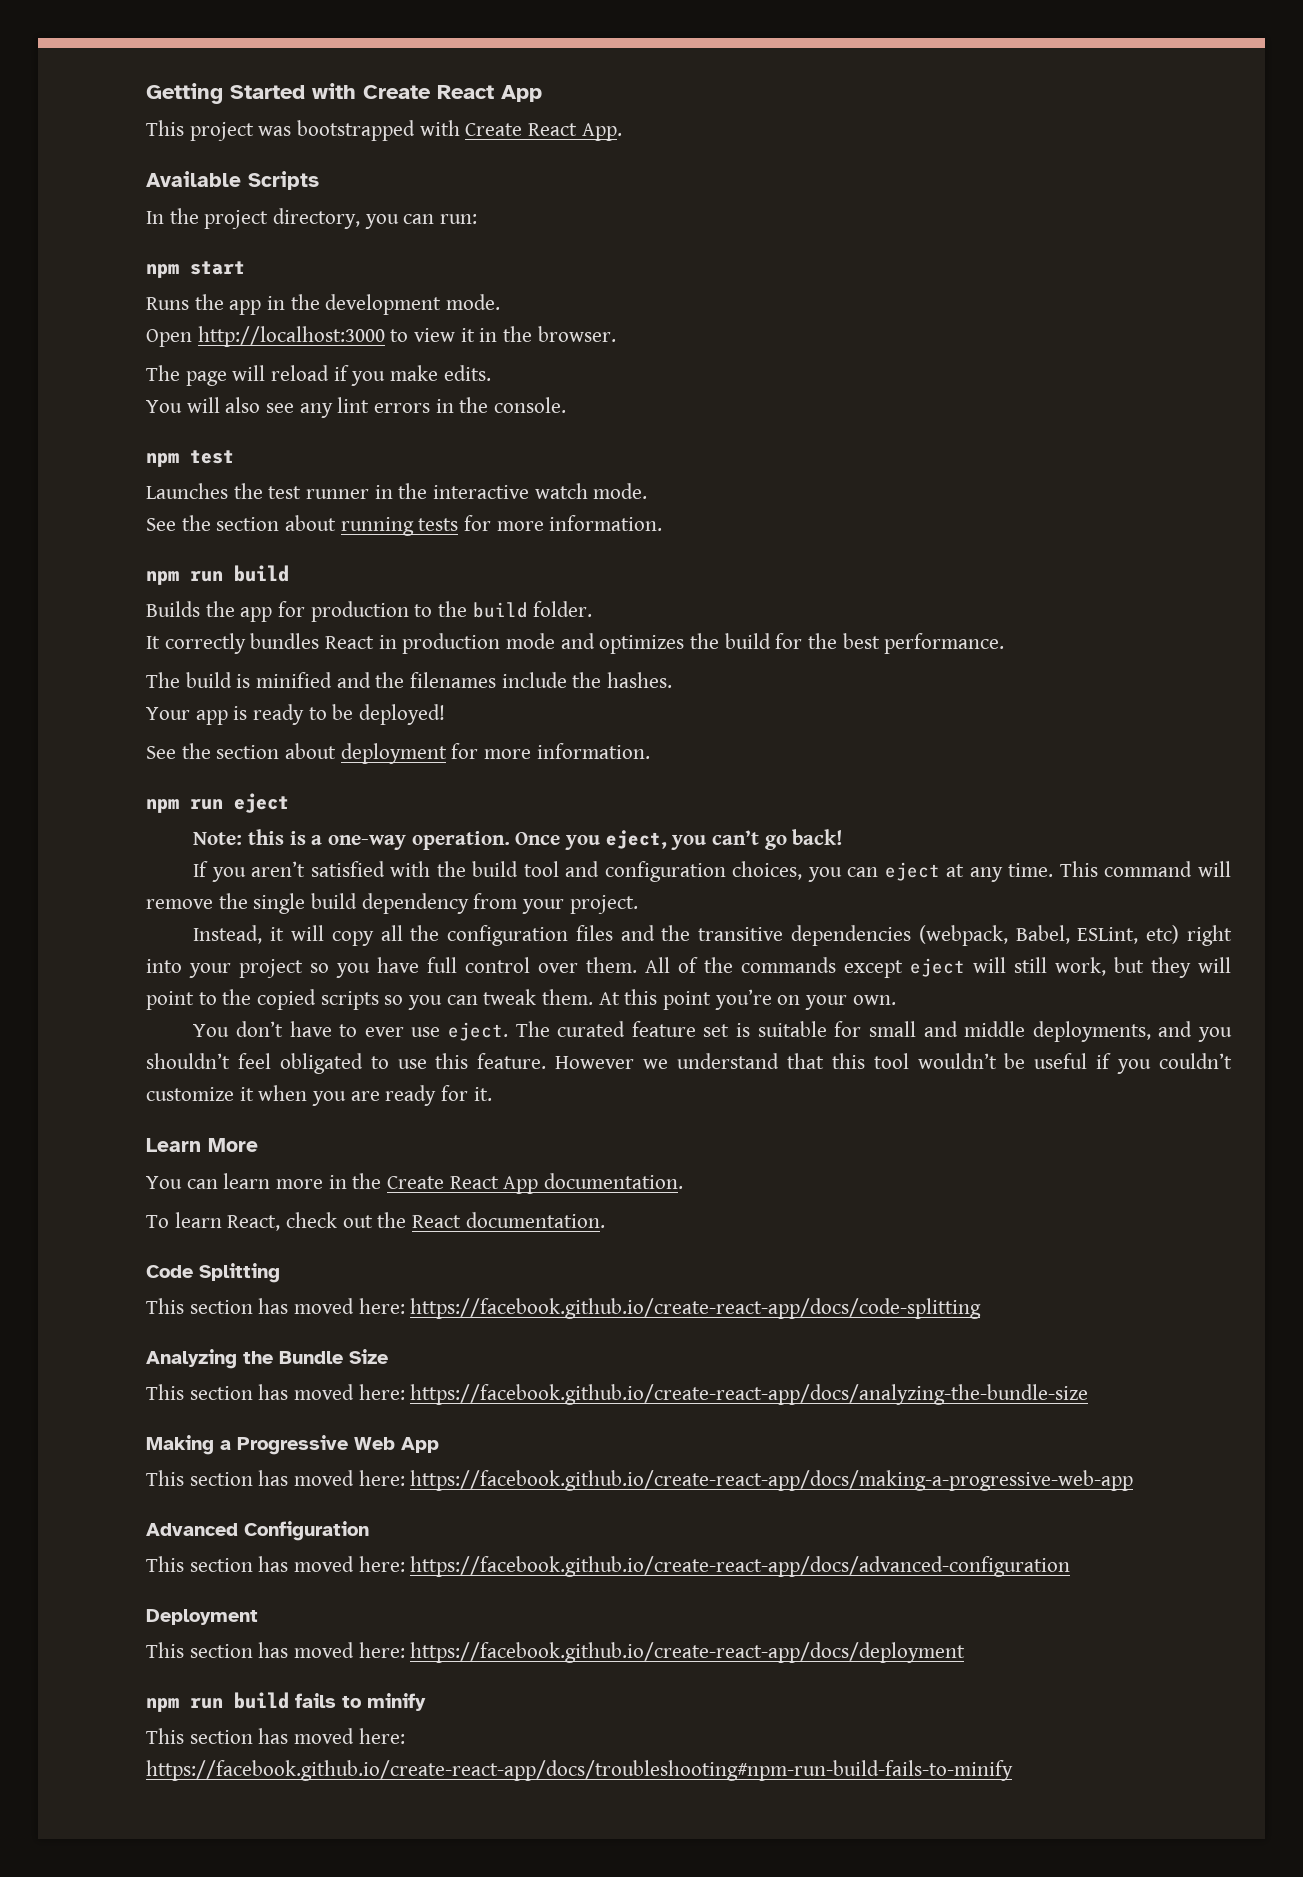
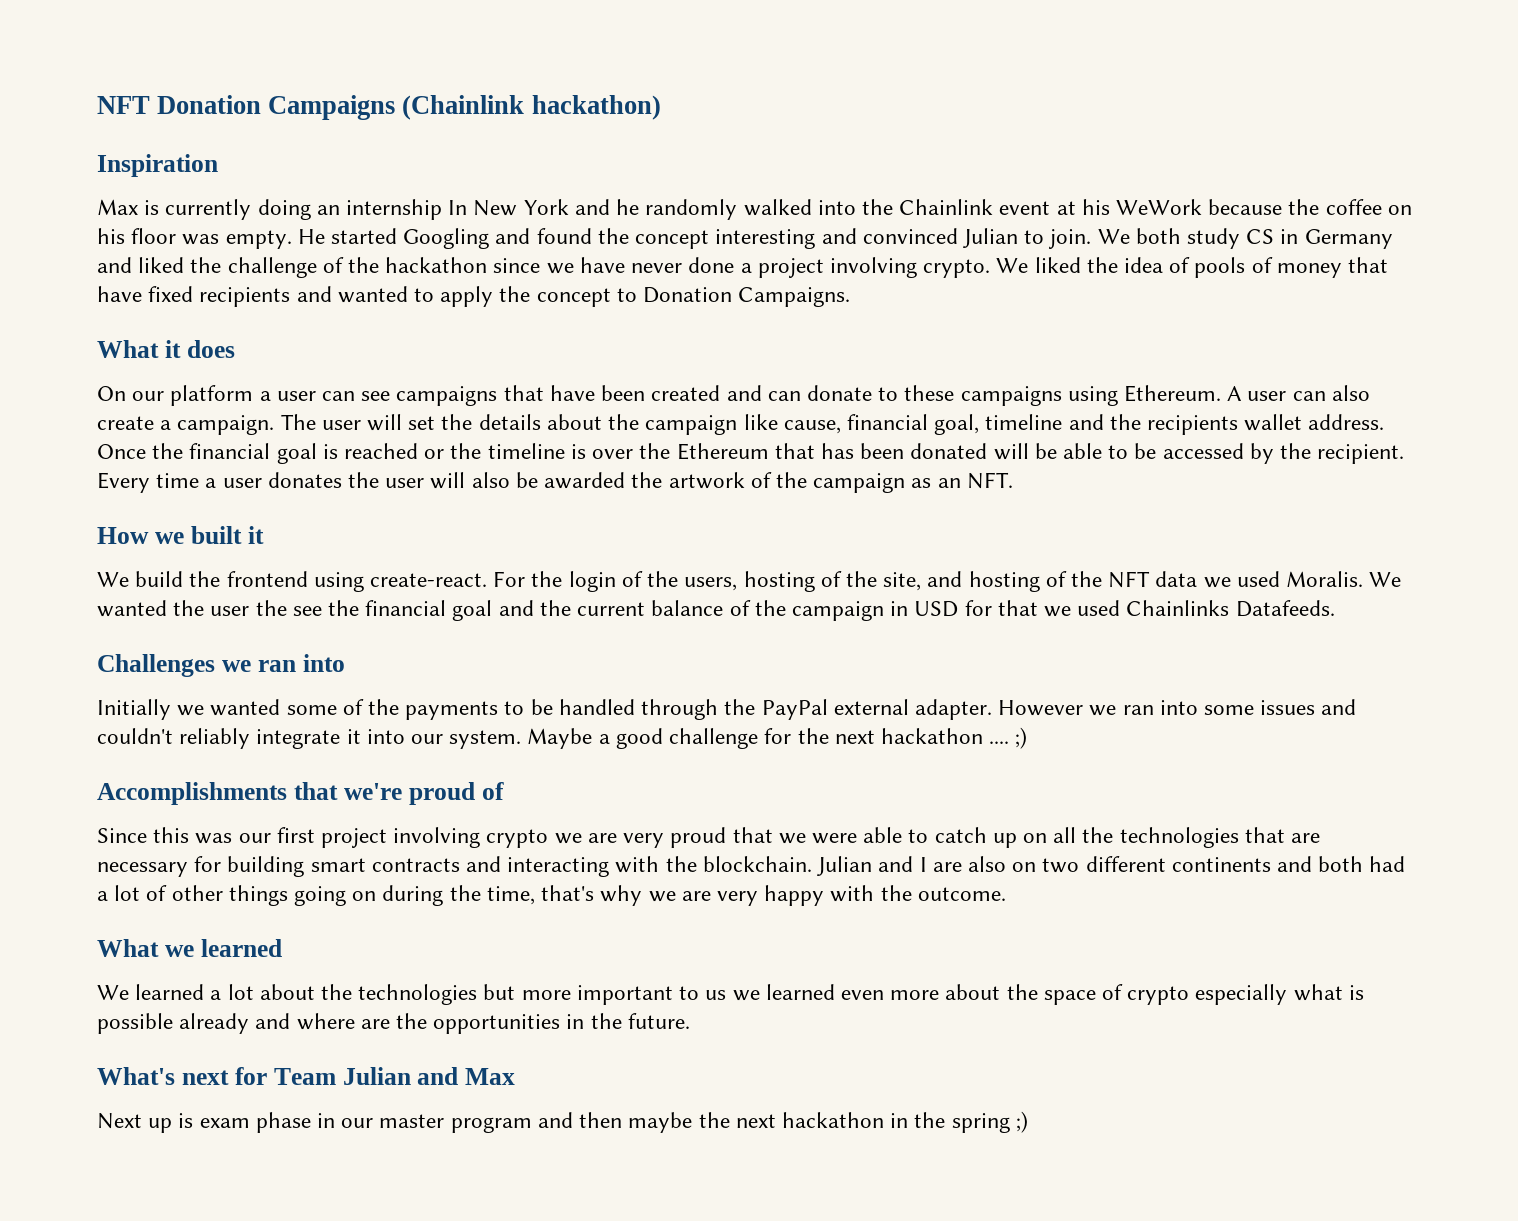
[146,83,542,104] [146,120,622,141] [146,171,319,190] [146,208,478,229] [146,261,245,278] [146,294,501,315] [146,326,616,347] [146,365,491,386] [146,397,567,418] [146,450,234,467] [146,483,648,499] [146,515,663,536] [146,565,289,585] [146,601,593,622] [146,633,1005,654] [146,672,673,688] [146,704,446,725] [146,743,650,764] [146,793,289,813] [193,829,844,850] [193,861,1232,882] [146,893,638,914] [193,925,1233,946] [146,957,1231,978] [146,989,896,1010] [193,1021,1232,1042] [146,1053,1233,1074] [146,1085,492,1106] [146,1138,258,1152] [146,1173,684,1194] [146,1212,605,1231] [146,1263,280,1283] [146,1298,982,1319] [146,1349,388,1369] [146,1384,1089,1405] [146,1435,439,1455] [146,1470,1134,1491] [146,1521,369,1541] [146,1556,1071,1577] [146,1609,258,1625] [146,1642,966,1663] [146,1692,426,1712] [146,1728,405,1744] [146,1760,1013,1781] Getting Started with Create React App // This project was bootstrapped with Create React App. // Available Scripts // In the project directory, you can run: // npm start // Runs the app in the development mode. // Open http://localhost:3000 to view it in the browser. // The page will reload if you make edits. // You will also see any lint errors in the console. // npm test // Launches the test runner in the interactive watch mode. // See the section about running tests for more information. // npm run build // Builds the app for production to the build folder. // It correctly bundles React in production mode and optimizes the build for the best performance. // The build is minified and the filenames include the hashes. // Your app is ready to be deployed! // See the section about deployment for more information. // npm run eject // Note: this is a one-way operation. Once you eject, you can’t go back! // If you aren’t satisfied with the build tool and configuration choices, you can eject at any time. This command will remove the single build dependency from your project. // Instead, it will copy all the configuration files and the transitive dependencies (webpack, Babel, ESLint, etc) right into your project so you have full control over them. All of the commands except eject will still work, but they will point to the copied scripts so you can tweak them. At this point you’re on your own. // You don’t have to ever use eject. The curated feature set is suitable for small and middle deployments, and you shouldn’t feel obligated to use this feature. However we understand that this tool wouldn’t be useful if you couldn’t customize it when you are ready for it. // Learn More // You can learn more in the Create React App documentation. // To learn React, check out the React documentation. // Code Splitting // This section has moved here: https://facebook.github.io/create-react-app/docs/code-splitting // Analyzing the Bundle Size // This section has moved here: https://facebook.github.io/create-react-app/docs/analyzing-the-bundle-size // Making a Progressive Web App // This section has moved here: https://facebook.github.io/create-react-app/docs/making-a-progressive-web-app // Advanced Configuration // This section has moved here: https://facebook.github.io/create-react-app/docs/advanced-configuration // Deployment // This section has moved here: https://facebook.github.io/create-react-app/docs/deployment // npm run build fails to minify // This section has moved here: https://facebook.github.io/create-react-app/docs/troubleshooting#npm-run-build-fails-to-minify -> [97,95,661,120] [97,154,218,177] [97,199,1412,220] [97,228,1393,249] [97,257,1389,278] [97,286,851,307] [97,340,235,358] [97,385,1370,406] [97,414,1385,435] [97,443,1405,464] [97,472,1013,493] [97,526,264,544] [97,571,1402,592] [97,600,1335,621] [97,654,345,677] [97,699,1357,720] [97,727,1028,749] [97,782,504,805] [97,827,1321,848] [97,856,1406,877] [97,885,1006,906] [97,939,282,957] [97,984,1364,1005] [97,1013,690,1034] [97,1067,516,1085] [97,1111,1028,1133] NFT Donation Campaigns (Chainlink hackathon) // Inspiration // Max is currently doing an internship In New York and he randomly walked into the Chainlink event at his WeWork because the coffee on his floor was empty. He started Googling and found the concept interesting and convinced Julian to join. We both study CS in Germany and liked the challenge of the hackathon since we have never done a project involving crypto. We liked the idea of pools of money that have fixed recipients and wanted to apply the concept to Donation Campaigns. // What it does // On our platform a user can see campaigns that have been created and can donate to these campaigns using Ethereum. A user can also create a campaign. The user will set the details about the campaign like cause, financial goal, timeline and the recipients wallet address. Once the financial goal is reached or the timeline is over the Ethereum that has been donated will be able to be accessed by the recipient. Every time a user donates the user will also be awarded the artwork of the campaign as an NFT. // How we built it // We build the frontend using create-react. For the login of the users, hosting of the site, and hosting of the NFT data we used Moralis. We wanted the user the see the financial goal and the current balance of the campaign in USD for that we used Chainlinks Datafeeds. // Challenges we ran into // Initially we wanted some of the payments to be handled through the PayPal external adapter. However we ran into some issues and couldn't reliably integrate it into our system. Maybe a good challenge for the next hackathon .... ;) // Accomplishments that we're proud of // Since this was our first project involving crypto we are very proud that we were able to catch up on all the technologies that are necessary for building smart contracts and interacting with the blockchain. Julian and I are also on two different continents and both had a lot of other things going on during the time, that's why we are very happy with the outcome. // What we learned // We learned a lot about the technologies but more important to us we learned even more about the space of crypto especially what is possible already and where are the opportunities in the future. // What's next for Team Julian and Max // Next up is exam phase in our master program and then maybe the next hackathon in the spring ;)

